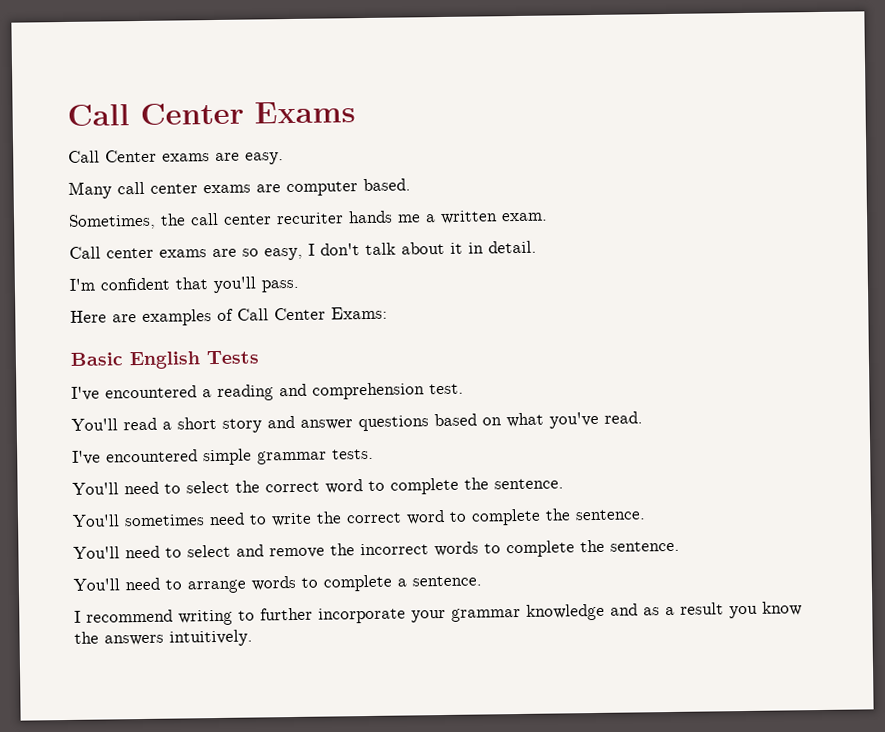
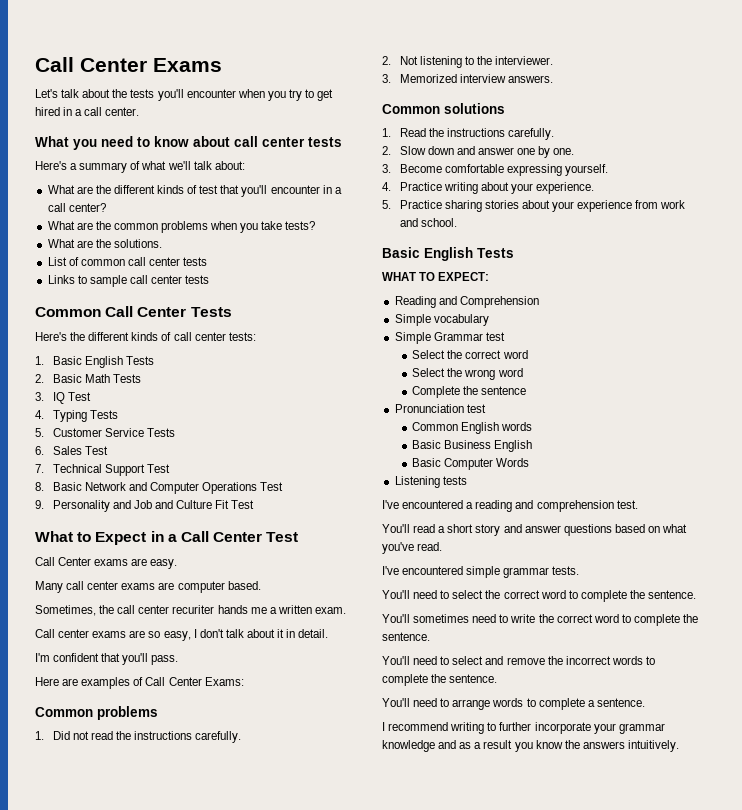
(356, 112) none -> [35,89,334,101] [35,107,140,116] [35,136,342,150] [35,161,245,173] [47,185,342,197] [47,203,106,212] [47,221,316,233] [47,239,162,248] [47,257,208,266] [47,275,210,287] [35,306,232,317] [35,332,256,341] [35,356,154,368] [35,374,141,383] [35,392,91,404] [35,410,118,422] [35,428,175,437] [35,446,108,455] [35,464,170,476] [35,482,284,494] [35,500,255,512] [35,531,299,545] // Let's talk about the tests you'll encounter when you try to get hired in a call center. // What you need to know about call center tests // Here's a summary of what we'll talk about: // What are the different kinds of test that you'll encounter in a call center? // What are the common problems when you take tests? // What are the solutions. // List of common call center tests // Links to sample call center tests // Common Call Center Tests // Here's the different kinds of call center tests: // 1. Basic English Tests // 2. Basic Math Tests // 3. IQ Test // 4. Typing Tests // 5. Customer Service Tests // 6. Sales Test // 7. Technical Support Test // 8. Basic Network and Computer Operations Test // 9. Personality and Job and Culture Fit Test // What to Expect in a Call Center Test
[70,350,259,370] Basic English Tests -> [35,706,158,720] [35,731,242,743] [382,56,553,68] [382,74,553,83] [382,103,505,114] [382,128,554,140] [382,146,575,158] [382,164,608,176] [382,182,594,194] [382,200,686,212] [399,218,457,227] [382,247,514,261] [382,272,490,281] [394,296,539,308] [394,314,489,326] [394,332,505,344] [412,350,528,359] [412,368,523,380] [412,386,527,398] [394,404,486,413] [412,422,533,434] [412,440,533,452] [412,458,530,470] [394,476,467,488] Common problems // 1. Did not read the instructions carefully. // 2. Not listening to the interviewer. // 3. Memorized interview answers. // Common solutions // 1. Read the instructions carefully. // 2. Slow down and answer one by one. // 3. Become comfortable expressing yourself. // 4. Practice writing about your experience. // 5. Practice sharing stories about your experience from work and school. // Basic English Tests // WHAT TO EXPECT: // Reading and Comprehension // Simple vocabulary // Simple Grammar test // Select the correct word // Select the wrong word // Complete the sentence // Pronunciation test // Common English words // Basic Business English // Basic Computer Words // Listening tests

